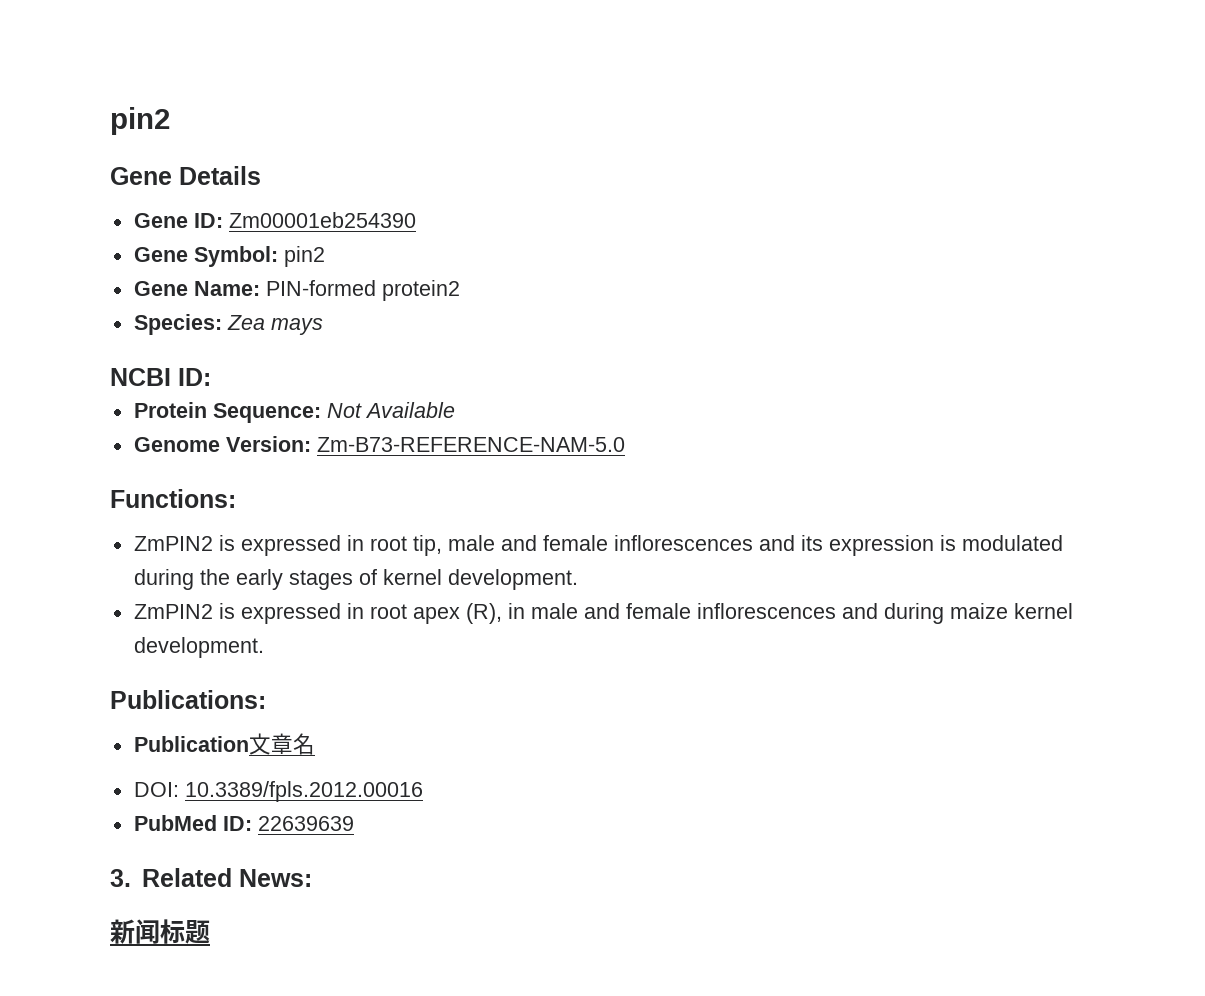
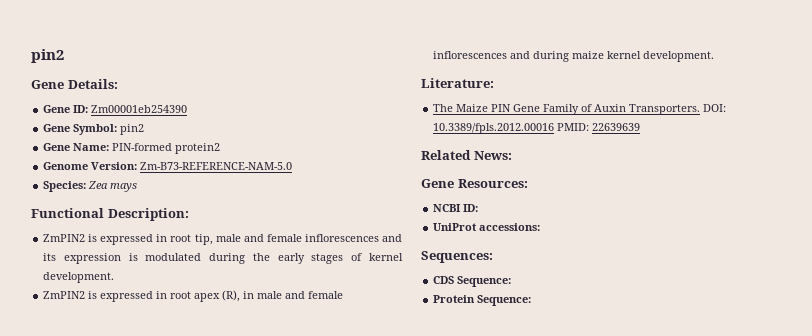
[110,107,170,135] [110,166,261,185] pin2 // Gene Details -> [31,49,64,63] [31,79,118,89] pin2 // Gene Details:
(460, 290) none -> [43,162,293,170] // Genome Version: Zm-B73-REFERENCE-NAM-5.0
[110,368,211,386] [133,402,455,423] [133,436,625,452] [110,489,236,508] NCBI ID: // Protein Sequence: Not Available // Genome Version: Zm-B73-REFERENCE-NAM-5.0 // Functions: -> [31,208,189,221] Functional Description:
[110,690,266,709] [133,733,315,755] Publications: // Publication文章名 // -> [421,78,494,88] [433,104,701,115] Literature: // The Maize PIN Gene Family of Auxin Transporters.
[133,815,252,831] // PubMed ID: -> [557,123,590,131] PMID:
[110,869,131,887] 3. -> (641, 127) none
[110,919,210,944] 新闻标题 -> [421,179,528,188] [433,204,479,212] [433,223,541,231] [421,251,493,263] [433,276,512,287] [433,295,532,306] Gene Resources: // NCBI ID: // UniProt accessions: // Sequences: // CDS Sequence: // Protein Sequence:

